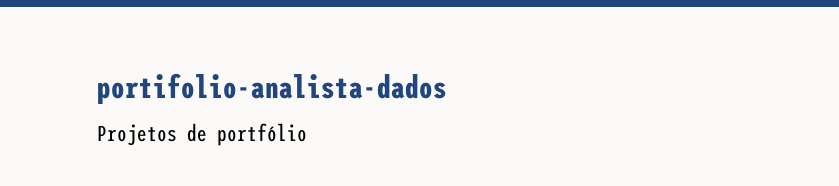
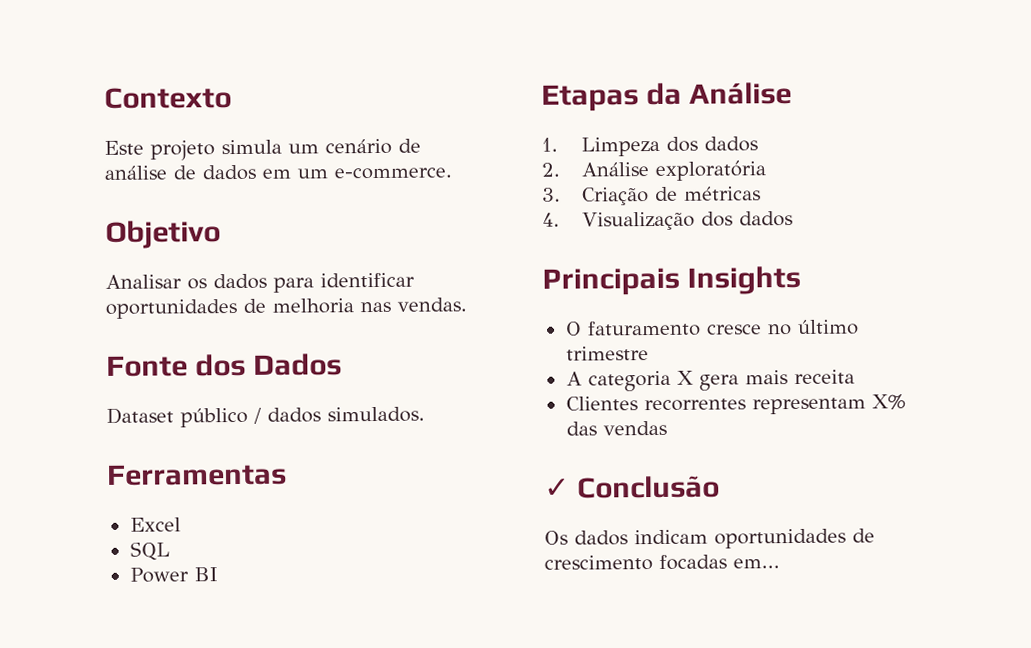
[97,73,447,104] [97,123,307,146] portifolio-analista-dados // Projetos de portfólio -> [104,87,232,109] [104,138,421,161] [104,164,452,181] [105,220,221,249] [105,272,415,293] [105,297,467,319] [106,353,342,377] [106,406,425,428] [106,463,287,486] [129,517,181,532] [129,541,170,561] [129,567,218,583] [541,82,792,112] [541,136,759,157] [541,160,767,181] [542,186,762,206] [542,211,794,231] [542,265,801,296] [564,319,859,337] [565,346,649,361] [565,369,855,392] [565,394,906,415] [565,420,667,436] [544,475,720,499] [544,528,875,549] [544,554,780,571] Contexto // Este projeto simula um cenário de análise de dados em um e-commerce. // Objetivo // Analisar os dados para identificar oportunidades de melhoria nas vendas. // Fonte dos Dados // Dataset público / dados simulados. // Ferramentas // Excel // SQL // Power BI // Etapas da Análise // 1. Limpeza dos dados // 2. Análise exploratória // 3. Criação de métricas // 4. Visualização dos dados // Principais Insights // O faturamento cresce no último trimestre // A categoria X gera mais receita // Clientes recorrentes representam X% das vendas // ✓ Conclusão // Os dados indicam oportunidades de crescimento focadas em...

